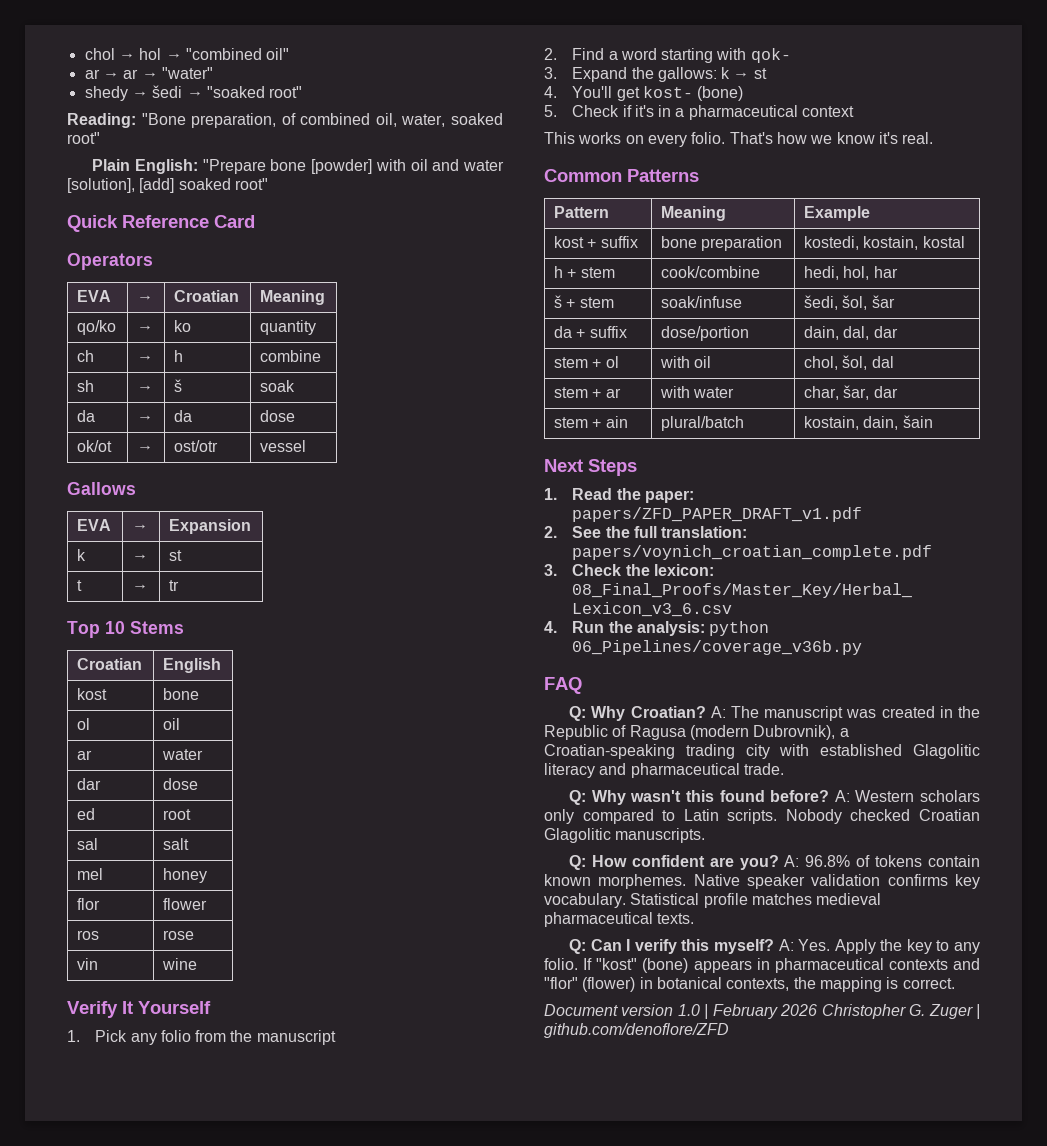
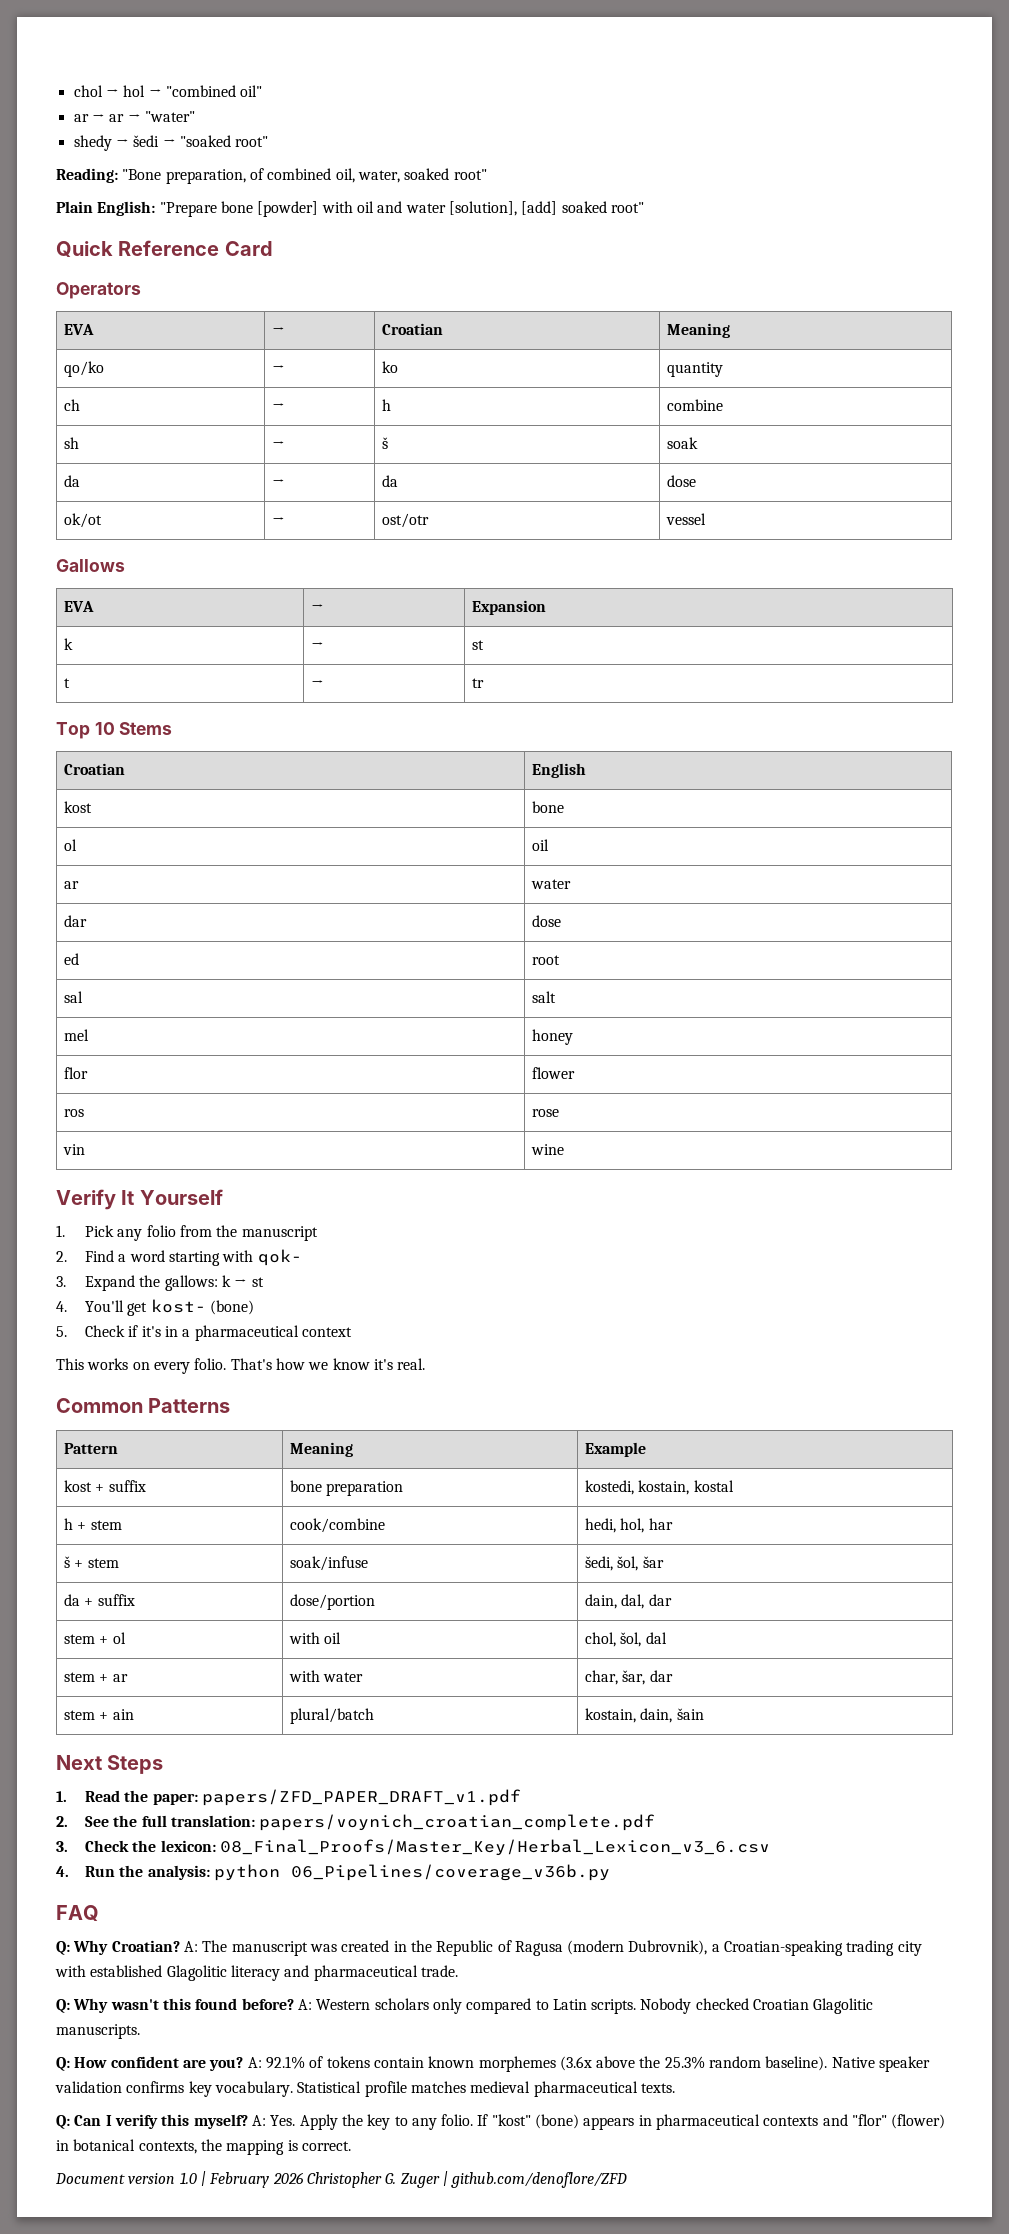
[805,855,851,867] 96.8% -> [265,2056,305,2069] 92.1%
[598,874,687,889] morphemes. -> [478,2056,828,2072] morphemes (3.6x above the 25.3% random baseline).

